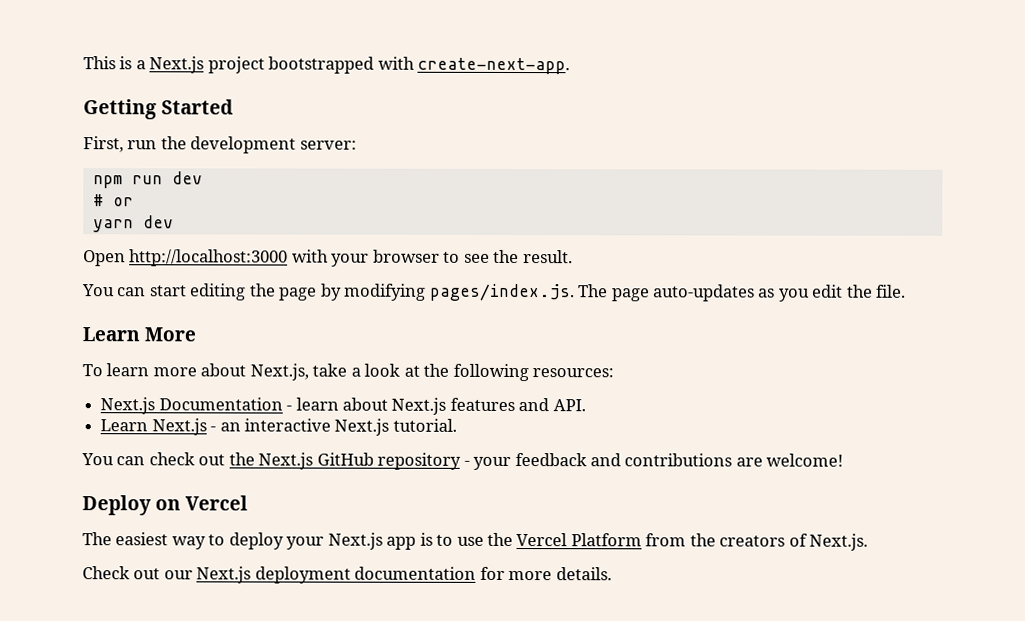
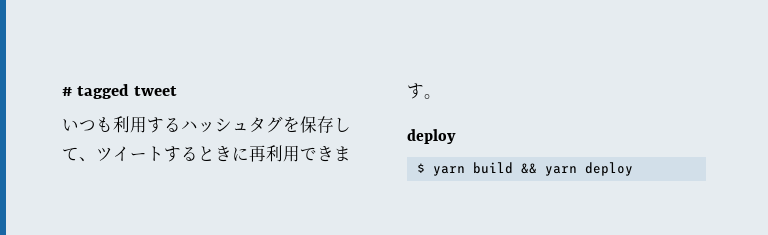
[83,56,571,75] [83,99,235,120] [83,136,357,154] [92,171,203,189] [92,194,134,207] [92,215,174,233] [83,249,573,267] [82,283,907,302] [82,327,197,342] [82,363,615,382] [100,397,586,415] [100,418,457,436] [81,452,844,470] [82,495,249,516] [82,532,869,551] [82,566,612,584] This is a Next.js project bootstrapped with create-next-app. // Getting Started // First, run the development server: // npm run dev // # or // yarn dev // Open http://localhost:3000 with your browser to see the result. // You can start editing the page by modifying pages/index.js. The page auto-updates as you edit the file. // Learn More // To learn more about Next.js, take a look at the following resources: // Next.js Documentation - learn about Next.js features and API. // Learn Next.js - an interactive Next.js tutorial. // You can check out the Next.js GitHub repository - your feedback and contributions are welcome! // Deploy on Vercel // The easiest way to deploy your Next.js app is to use the Vercel Platform from the creators of Next.js. // Check out our Next.js deployment documentation for more details. -> [62,84,178,99] [62,116,351,133] [62,145,351,162] [407,83,441,99] [407,129,456,144] [416,162,633,176] # tagged tweet // いつも利用するハッシュタグを保存して、ツイートするときに再利用できます。 // deploy // $ yarn build && yarn deploy

